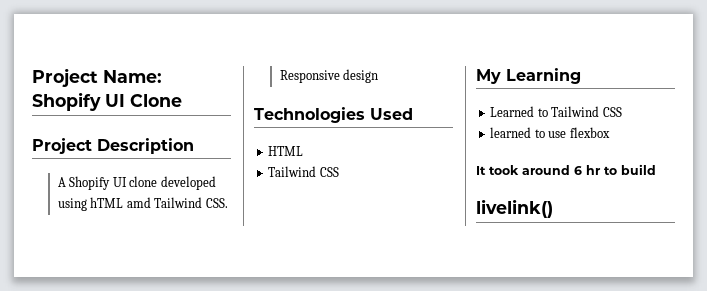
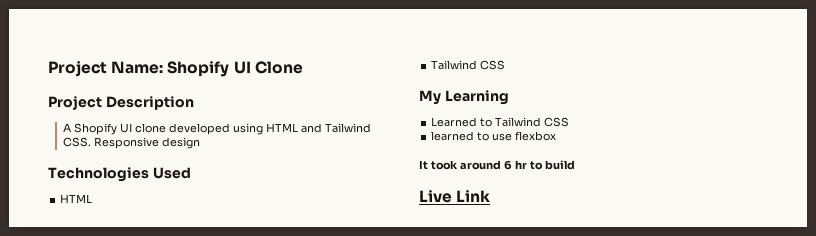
[90,197,151,208] hTML amd -> [266,123,323,133] HTML and
[476,199,553,218] livelink() -> [419,190,491,203] Live Link

